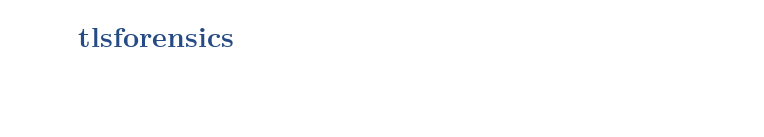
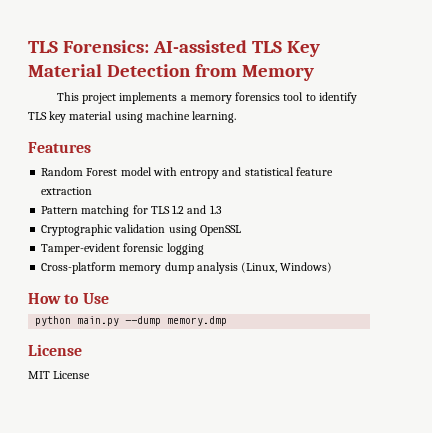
[78,28,234,47] tlsforensics -> [28,40,320,57] [28,64,314,81] [56,92,357,104] [28,111,237,123] [28,142,91,153] [41,167,333,179] [41,187,93,195] [41,205,222,217] [41,224,241,236] [41,243,204,255] [41,262,333,274] [28,293,109,304] [35,316,228,326] [28,344,82,356] [28,371,91,379] TLS Forensics: AI-assisted TLS Key Material Detection from Memory // This project implements a memory forensics tool to identify TLS key material using machine learning. // Features // Random Forest model with entropy and statistical feature extraction // Pattern matching for TLS 1.2 and 1.3 // Cryptographic validation using OpenSSL // Tamper-evident forensic logging // Cross-platform memory dump analysis (Linux, Windows) // How to Use // python main.py --dump memory.dmp // License // MIT License

